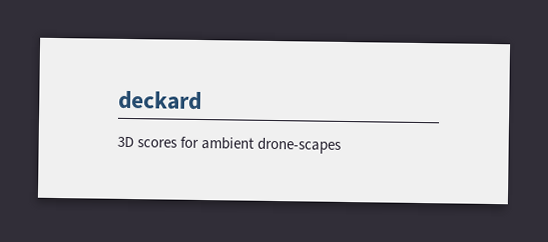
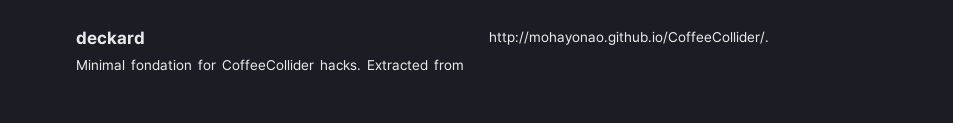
[117,136,342,154] 3D scores for ambient drone-scapes -> [76,59,464,71] [489,31,769,45] Minimal fondation for CoffeeCollider hacks. Extracted from http://mohayonao.github.io/CoffeeCollider/.

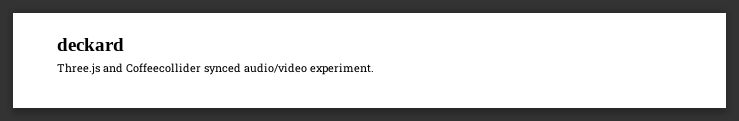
[76,59,464,71] [489,31,769,45] Minimal fondation for CoffeeCollider hacks. Extracted from http://mohayonao.github.io/CoffeeCollider/. -> [57,63,374,75] Three.js and Coffeecollider synced audio/video experiment.

